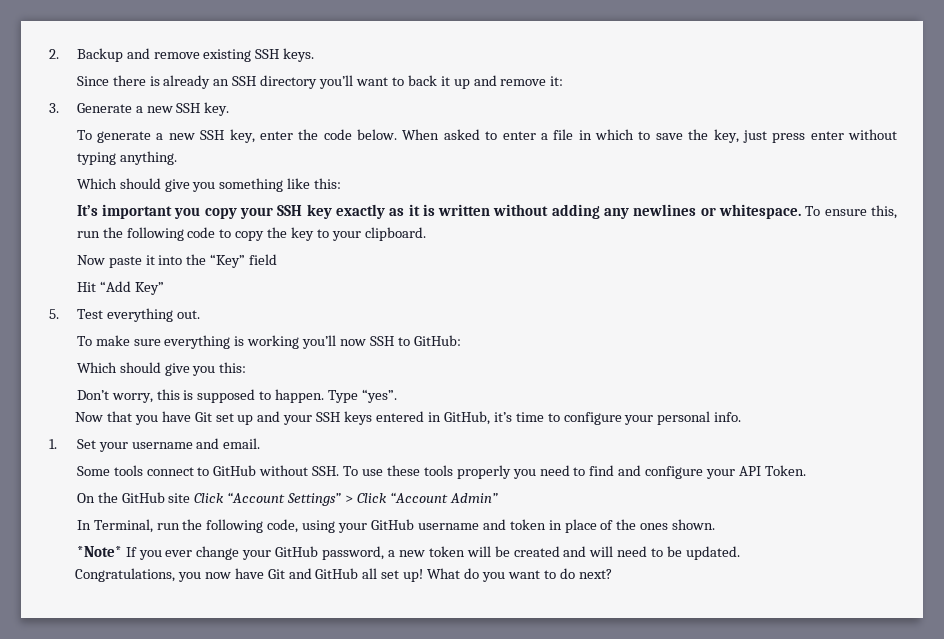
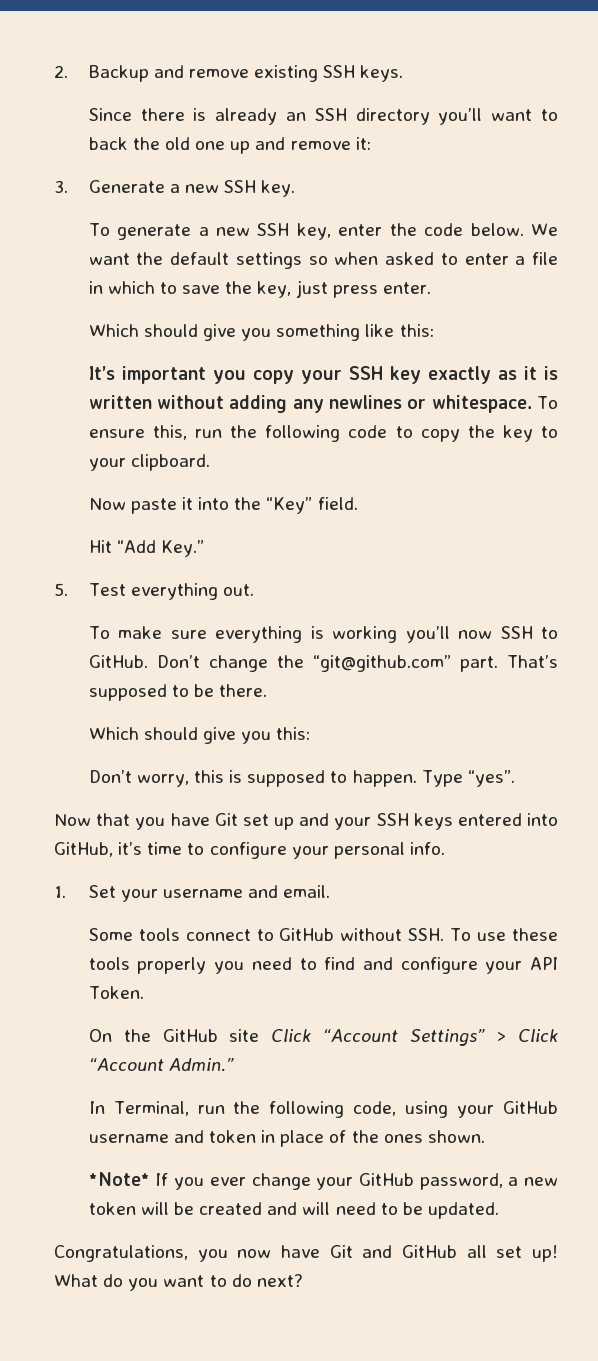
[440,76,450,86] it -> [132,137,226,150] the old one
[402,129,440,140] When -> [531,223,559,236] [88,252,379,269] We want the default settings so when
[810,129,898,140] [76,151,177,165] enter without typing anything. -> [382,282,431,294] enter.
[249,254,278,265] field -> [317,497,358,510] field.
[134,282,164,295] Key” -> [160,540,204,557] Key.”
[413,335,461,346] GitHub: -> [88,655,559,672] [88,684,268,701] GitHub. Don’t change the “git@github.com” part. That’s supposed to be there.
[427,412,441,422] in -> [527,813,558,826] into
[449,493,498,503] Admin” -> [168,1058,234,1072] Admin.”

